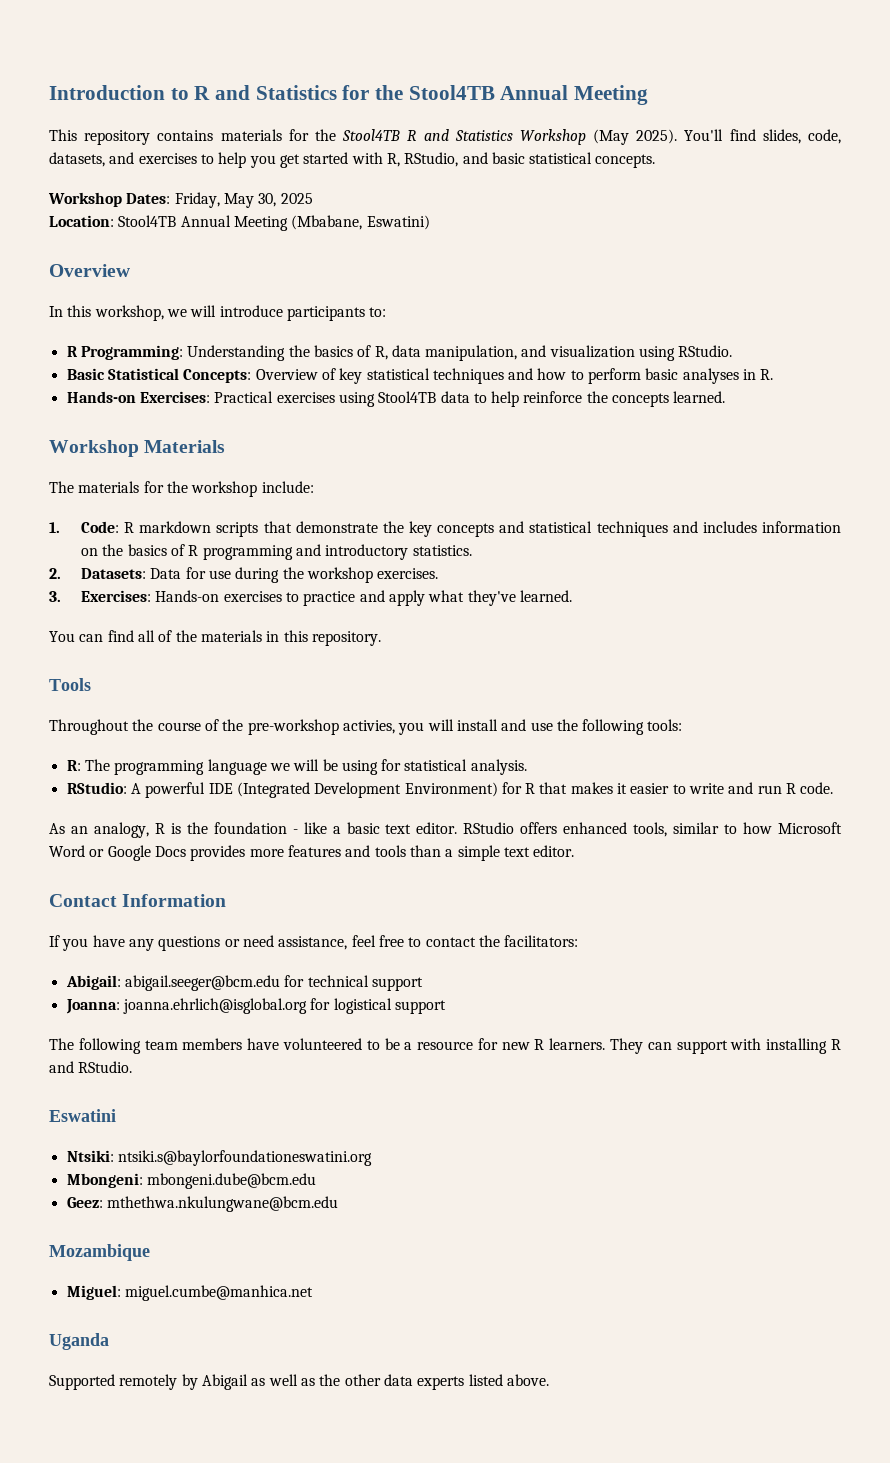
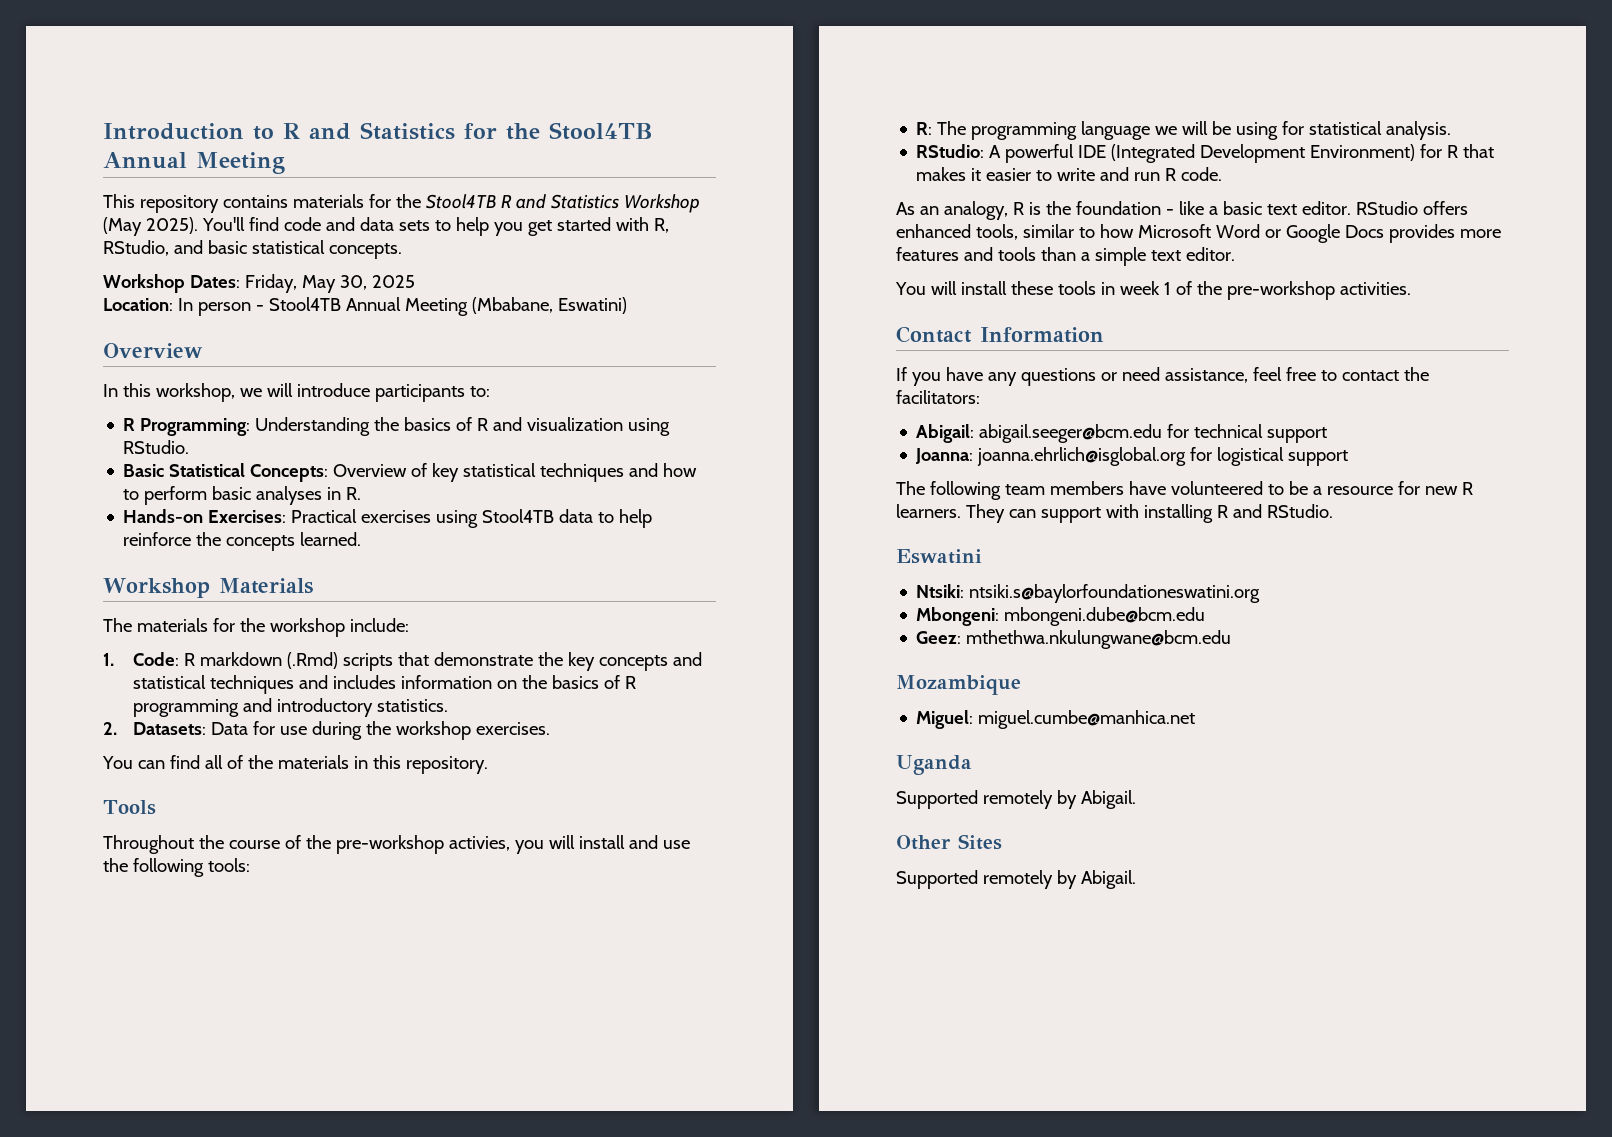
[762,129,841,144] [49,152,197,167] slides, code, datasets, and exercises -> [283,217,430,231] code and data sets
(114, 221) none -> [177,298,264,316] In person -
[374,345,518,361] R, data manipulation, -> [477,418,489,431] R
(212, 527) none -> [286,652,338,669] (.Rmd)
[49,590,572,606] // 3. Exercises: Hands-on exercises to practice and apply what they've learned. -> (550, 728) none
(575, 851) none -> [895,281,1411,300] // You will install these tools in week 1 of the pre-workshop activities.
[201,1374,549,1390] Abigail as well as the other data experts listed above. -> [1080,790,1136,809] [896,834,1002,850] [896,870,1136,889] Abigail. // Other Sites // Supported remotely by Abigail.

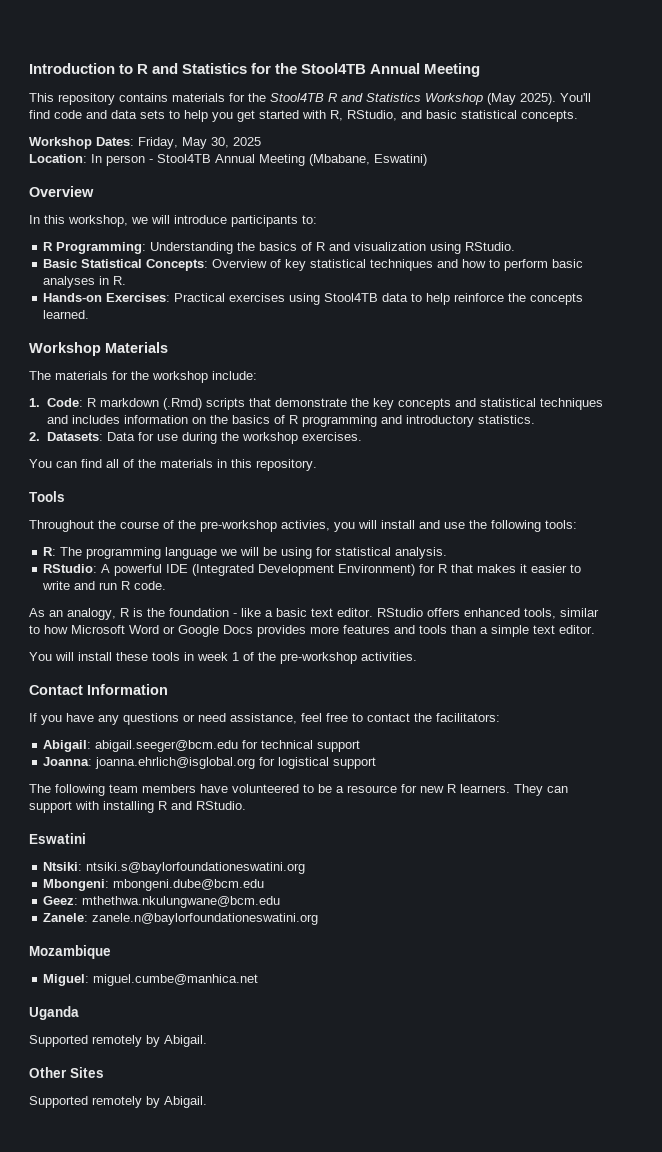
(1232, 639) none -> [43,913,319,925] // Zanele: zanele.n@baylorfoundationeswatini.org

